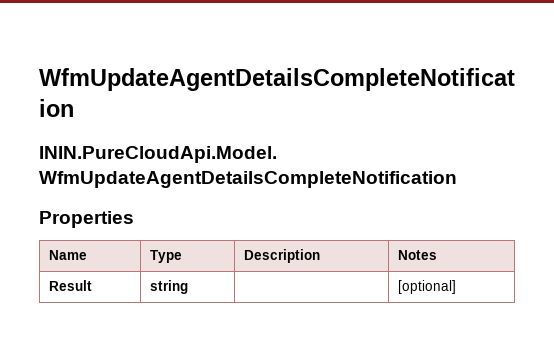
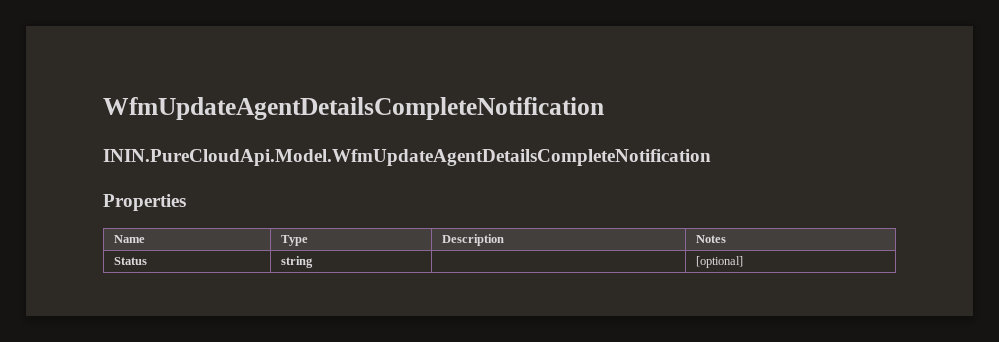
[49,280,93,291] Result -> [114,257,148,265] Status

